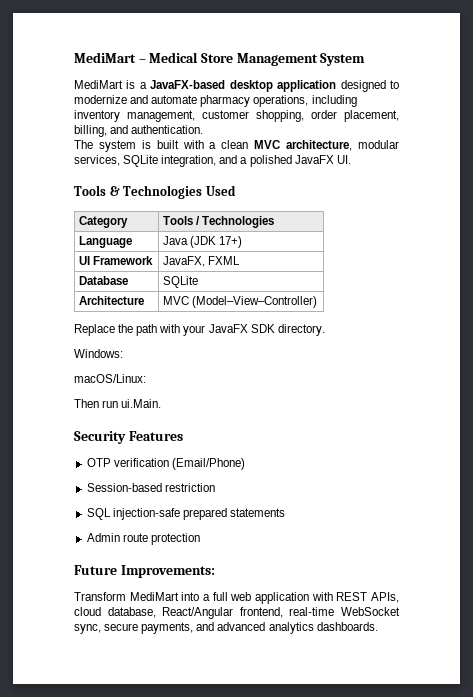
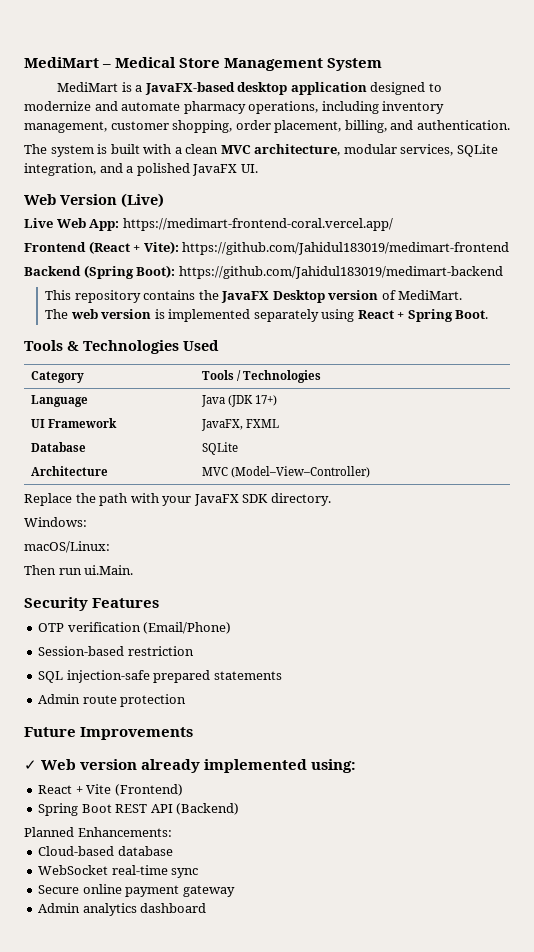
(351, 159) none -> [24,193,164,208] [24,218,393,231] [24,241,510,255] [24,265,503,279] [45,290,463,303] [45,309,489,322] // Web Version (Live) // Live Web App: https://medimart-frontend-coral.vercel.app/ // Frontend (React + Vite): https://github.com/Jahidul183019/medimart-frontend // Backend (Spring Boot): https://github.com/Jahidul183019/medimart-backend // This repository contains the JavaFX Desktop version of MediMart. // The web version is implemented separately using React + Spring Boot.
[120,565,215,578] [74,592,399,604] [74,607,400,619] [74,622,378,634] Improvements: // Transform MediMart into a full web application with REST APIs, cloud database, React/Angular frontend, real-time WebSocket sync, secure payments, and advanced analytics dashboards. -> [80,727,194,740] [24,759,357,773] [38,784,183,796] [38,803,240,816] [24,827,172,837] [38,846,173,856] [38,865,199,878] [38,884,235,897] [38,903,207,916] Improvements // ✓ Web version already implemented using: // React + Vite (Frontend) // Spring Boot REST API (Backend) // Planned Enhancements: // Cloud-based database // WebSocket real-time sync // Secure online payment gateway // Admin analytics dashboard

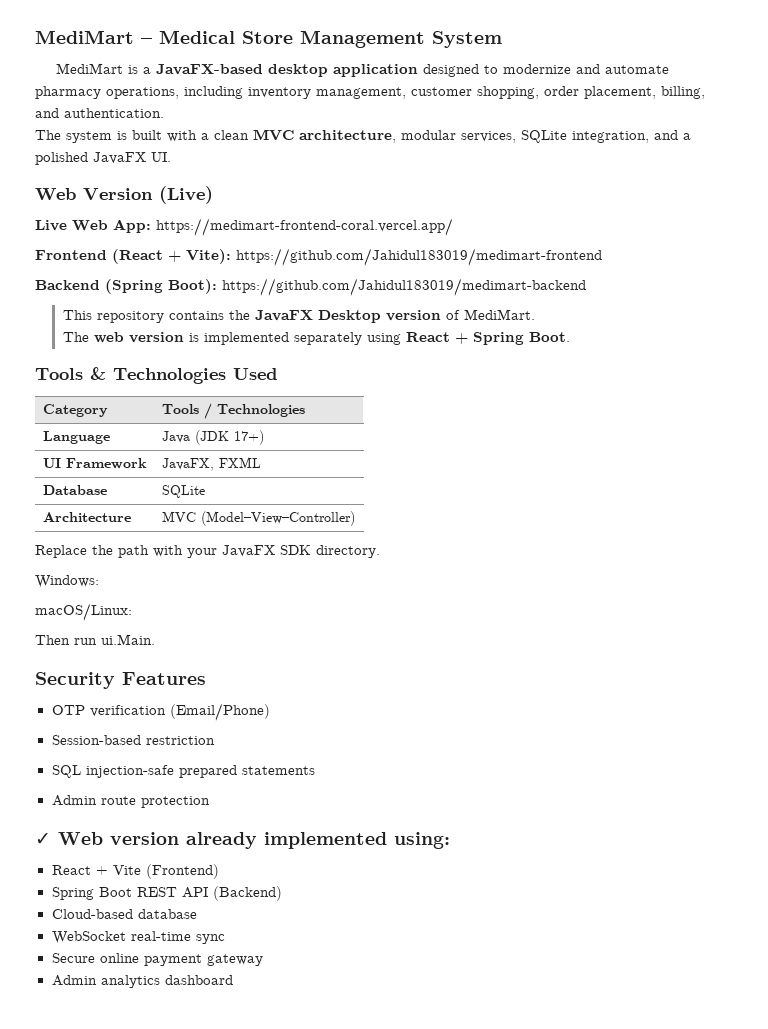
[24,727,194,740] // Future Improvements -> (210, 802) none
[24,827,172,837] // Planned Enhancements: -> (282, 893) none

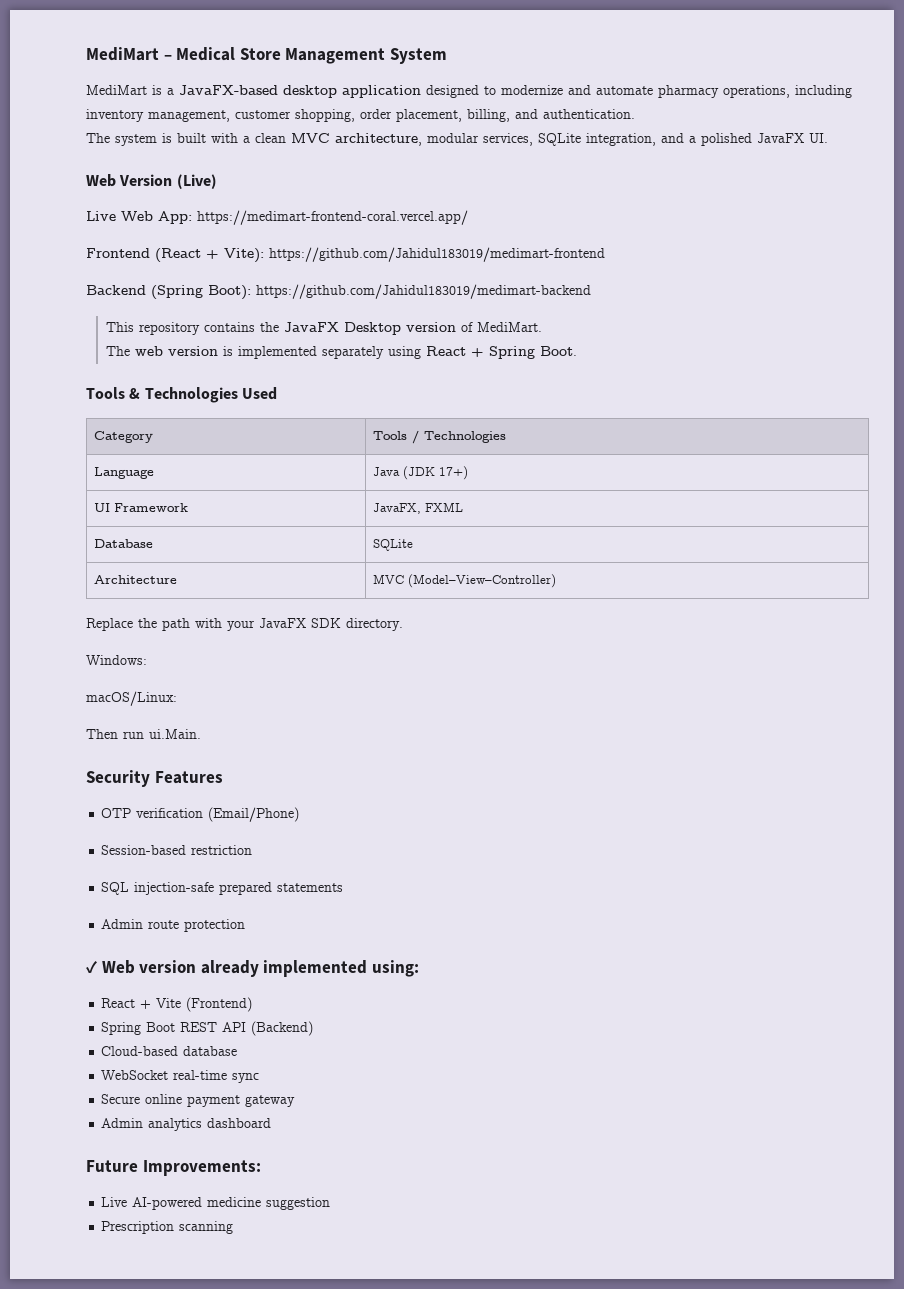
(233, 980) none -> [86,1160,261,1176] [101,1197,331,1210] [101,1221,234,1234] // Future Improvements: // Live AI-powered medicine suggestion // Prescription scanning

